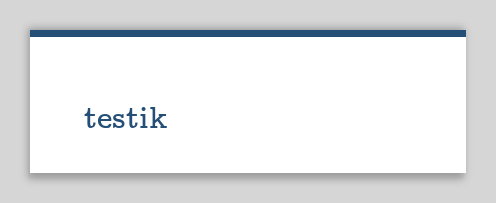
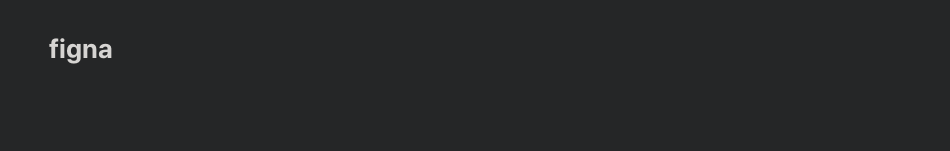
[84,107,167,128] testik -> [49,38,113,64] figna

